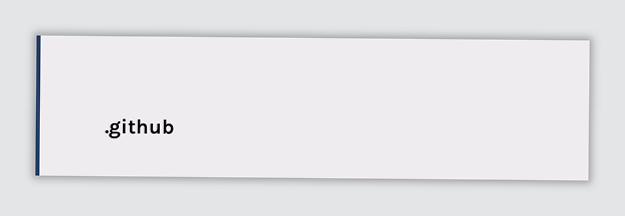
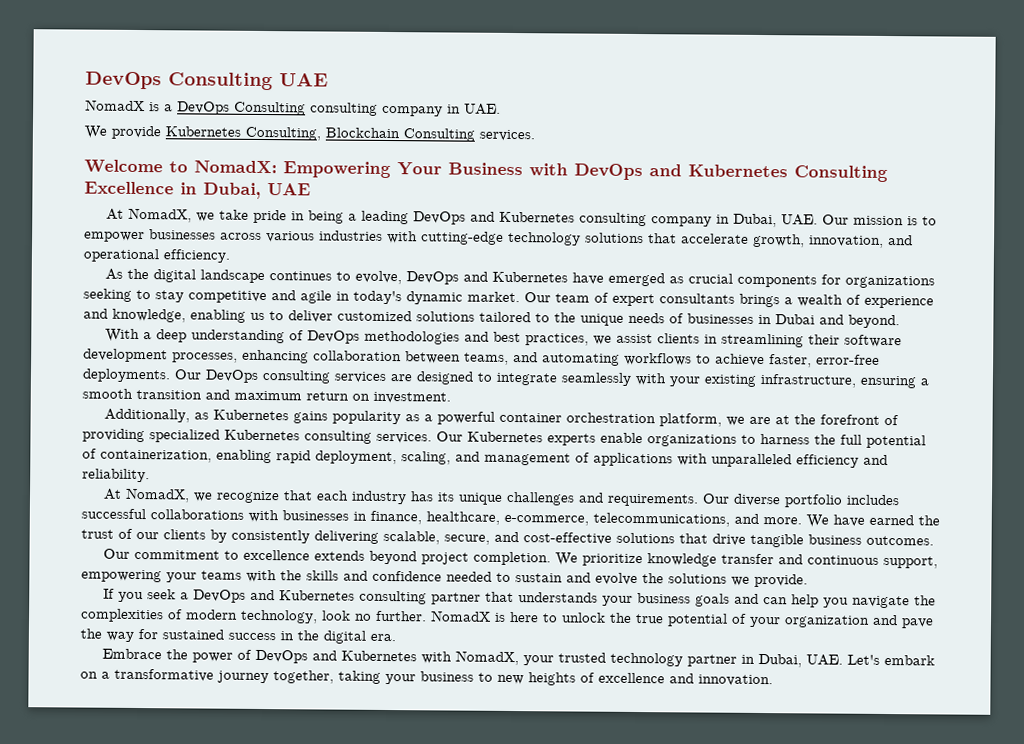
[104,118,175,140] .github -> [85,71,328,91] [85,99,501,117] [84,125,535,142] [84,159,888,183] [84,181,311,199] [105,207,937,228] [84,229,913,248] [83,248,230,263] [104,268,935,289] [83,288,934,309] [83,308,900,329] [104,328,902,348] [83,348,880,368] [82,368,929,389] [82,388,451,404] [103,408,899,427] [82,428,926,449] [82,448,888,468] [82,468,150,483] [102,487,900,508] [81,508,940,528] [81,528,934,548] [102,548,938,569] [81,569,808,588] [102,588,936,609] [80,608,934,629] [80,628,396,644] [101,648,935,668] [80,668,773,687] DevOps Consulting UAE // NomadX is a DevOps Consulting consulting company in UAE. // We provide Kubernetes Consulting, Blockchain Consulting services. // Welcome to NomadX: Empowering Your Business with DevOps and Kubernetes Consulting Excellence in Dubai, UAE // At NomadX, we take pride in being a leading DevOps and Kubernetes consulting company in Dubai, UAE. Our mission is to empower businesses across various industries with cutting-edge technology solutions that accelerate growth, innovation, and operational efficiency. // As the digital landscape continues to evolve, DevOps and Kubernetes have emerged as crucial components for organizations seeking to stay competitive and agile in today's dynamic market. Our team of expert consultants brings a wealth of experience and knowledge, enabling us to deliver customized solutions tailored to the unique needs of businesses in Dubai and beyond. // With a deep understanding of DevOps methodologies and best practices, we assist clients in streamlining their software development processes, enhancing collaboration between teams, and automating workflows to achieve faster, error-free deployments. Our DevOps consulting services are designed to integrate seamlessly with your existing infrastructure, ensuring a smooth transition and maximum return on investment. // Additionally, as Kubernetes gains popularity as a powerful container orchestration platform, we are at the forefront of providing specialized Kubernetes consulting services. Our Kubernetes experts enable organizations to harness the full potential of containerization, enabling rapid deployment, scaling, and management of applications with unparalleled efficiency and reliability. // At NomadX, we recognize that each industry has its unique challenges and requirements. Our diverse portfolio includes successful collaborations with businesses in finance, healthcare, e-commerce, telecommunications, and more. We have earned the trust of our clients by consistently delivering scalable, secure, and cost-effective solutions that drive tangible business outcomes. // Our commitment to excellence extends beyond project completion. We prioritize knowledge transfer and continuous support, empowering your teams with the skills and confidence needed to sustain and evolve the solutions we provide. // If you seek a DevOps and Kubernetes consulting partner that understands your business goals and can help you navigate the complexities of modern technology, look no further. NomadX is here to unlock the true potential of your organization and pave the way for sustained success in the digital era. // Embrace the power of DevOps and Kubernetes with NomadX, your trusted technology partner in Dubai, UAE. Let's embark on a transformative journey together, taking your business to new heights of excellence and innovation.

